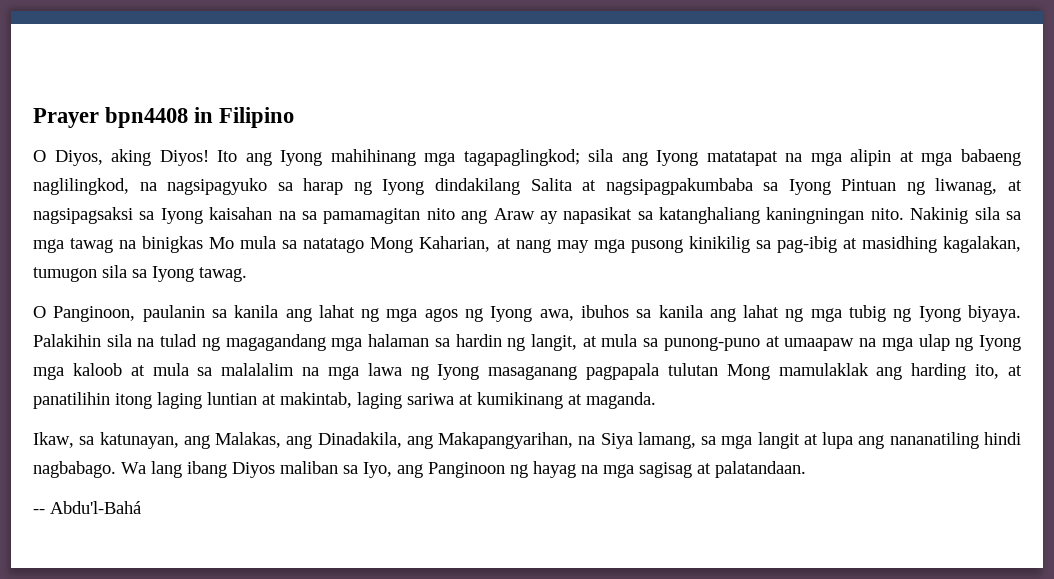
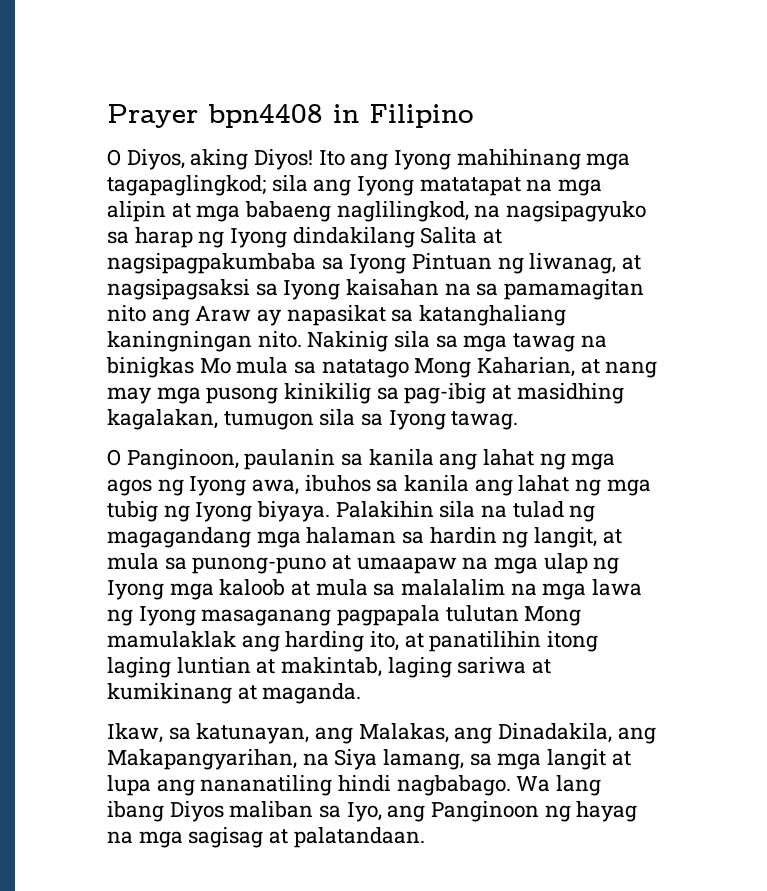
[33,501,141,514] // -- Abdu'l-Bahá -> (425, 837) none

